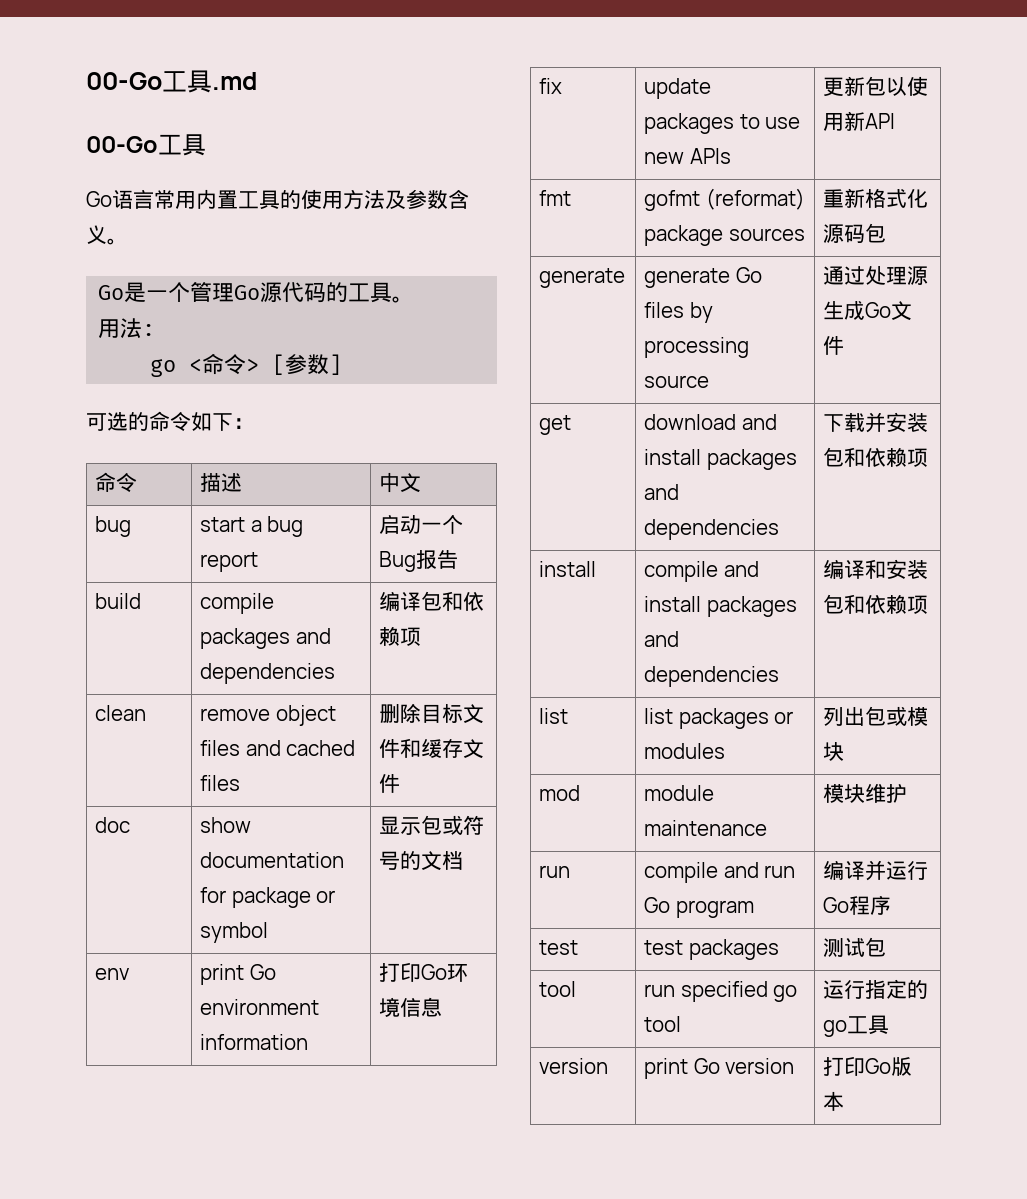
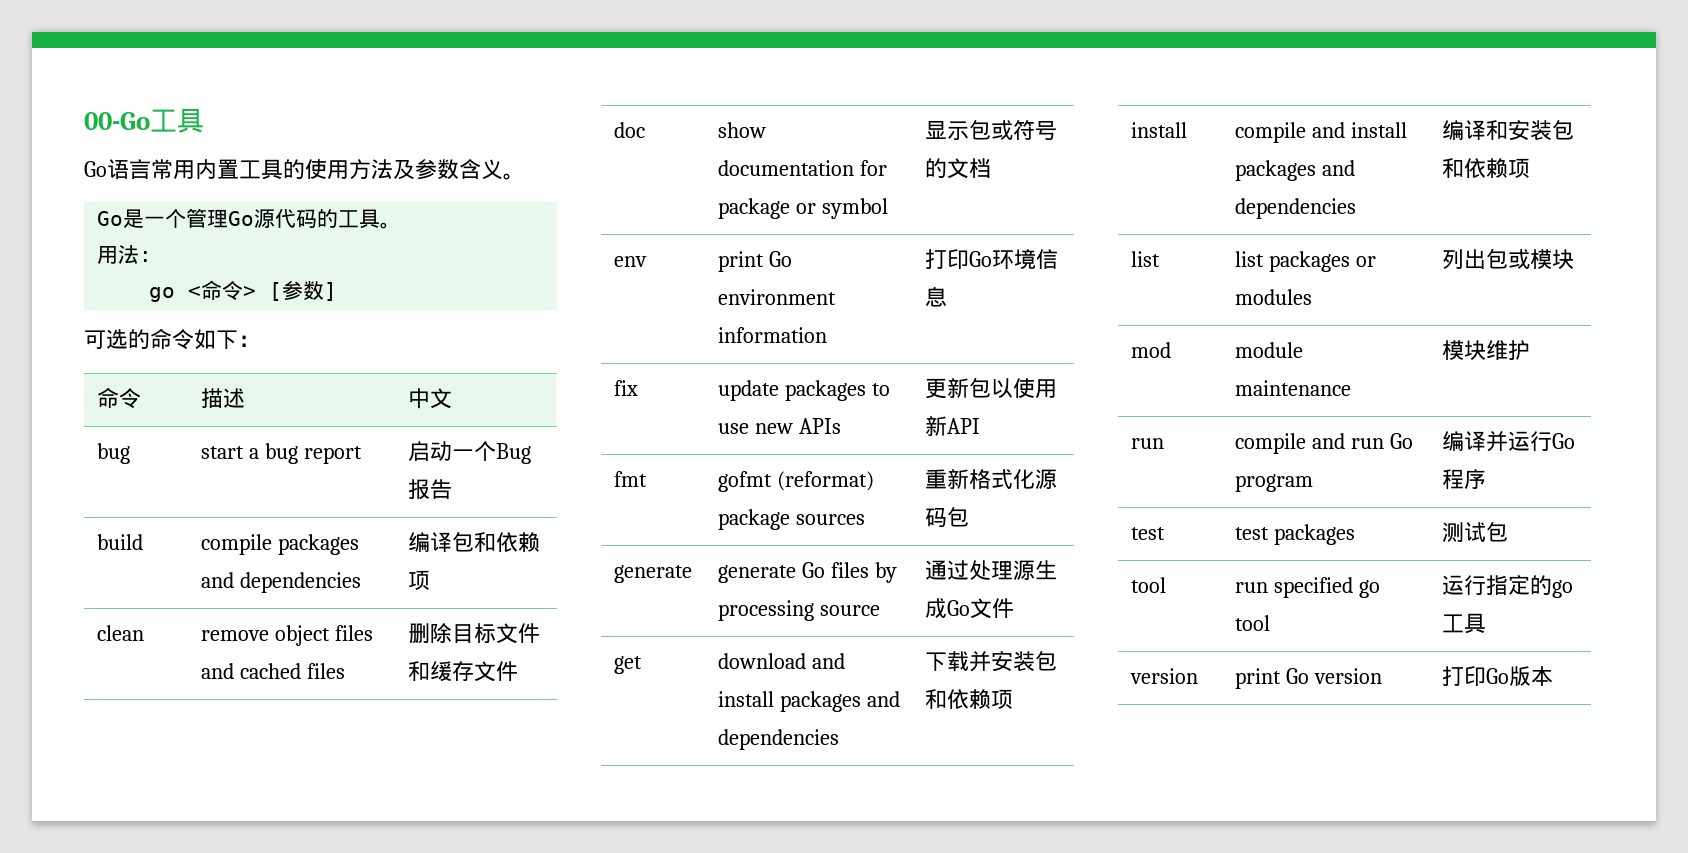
[86,70,257,93] [86,134,206,156] 00-Go工具.md // 00-Go工具 -> [84,108,204,133] 00-Go工具

